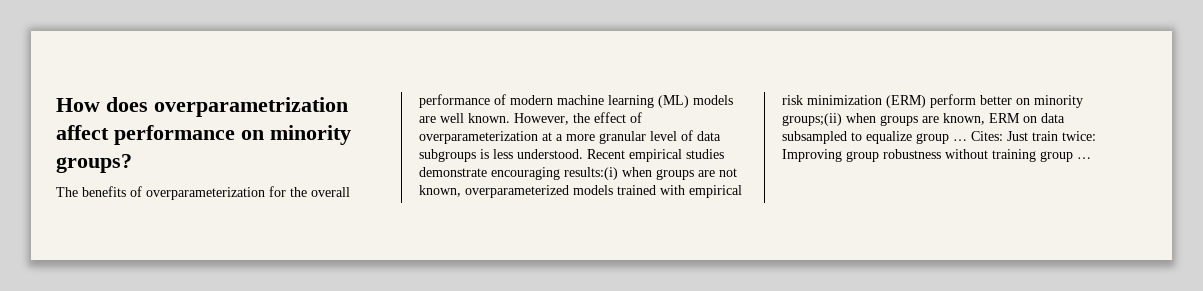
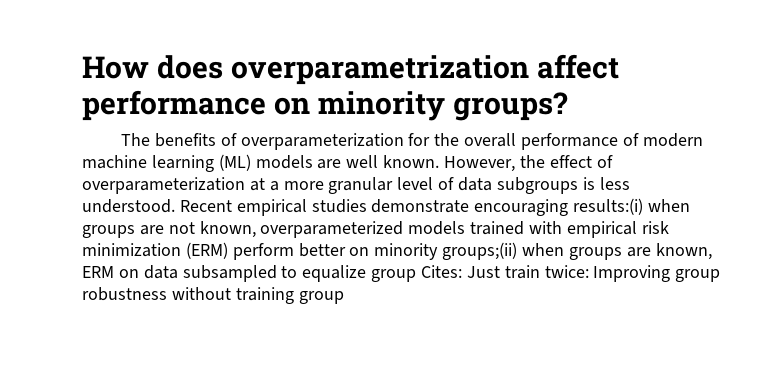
[953,139,967,141] … -> (417, 275) none
[1077,157,1091,159] … -> (344, 297) none

